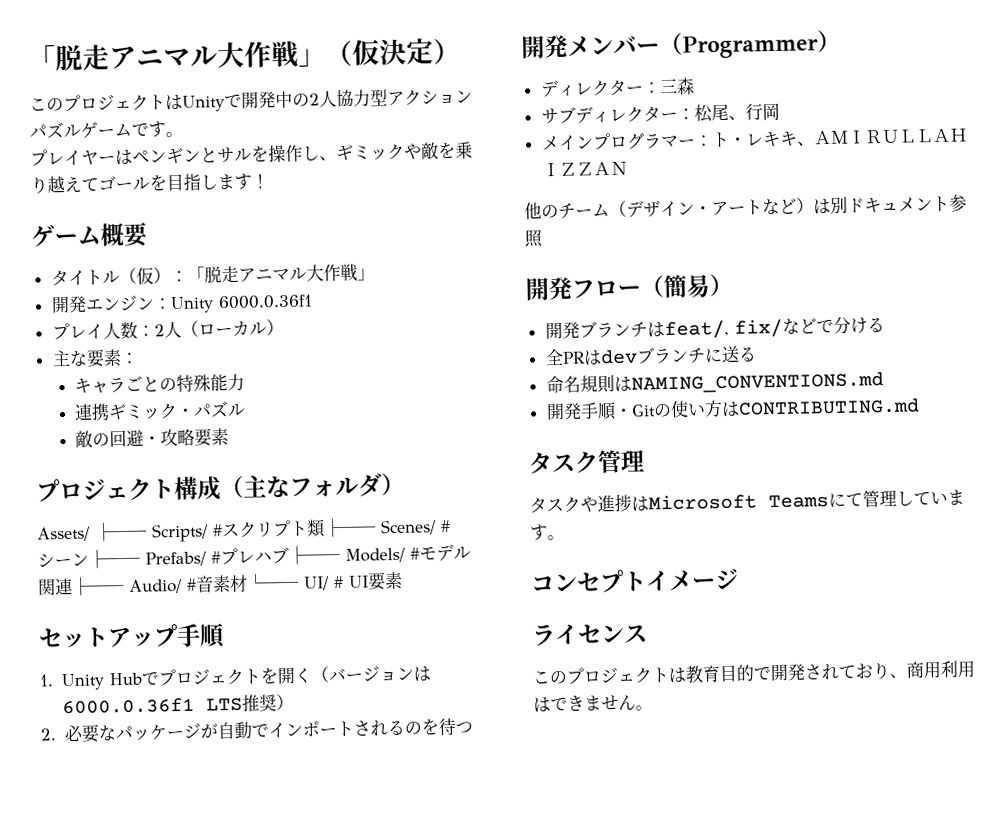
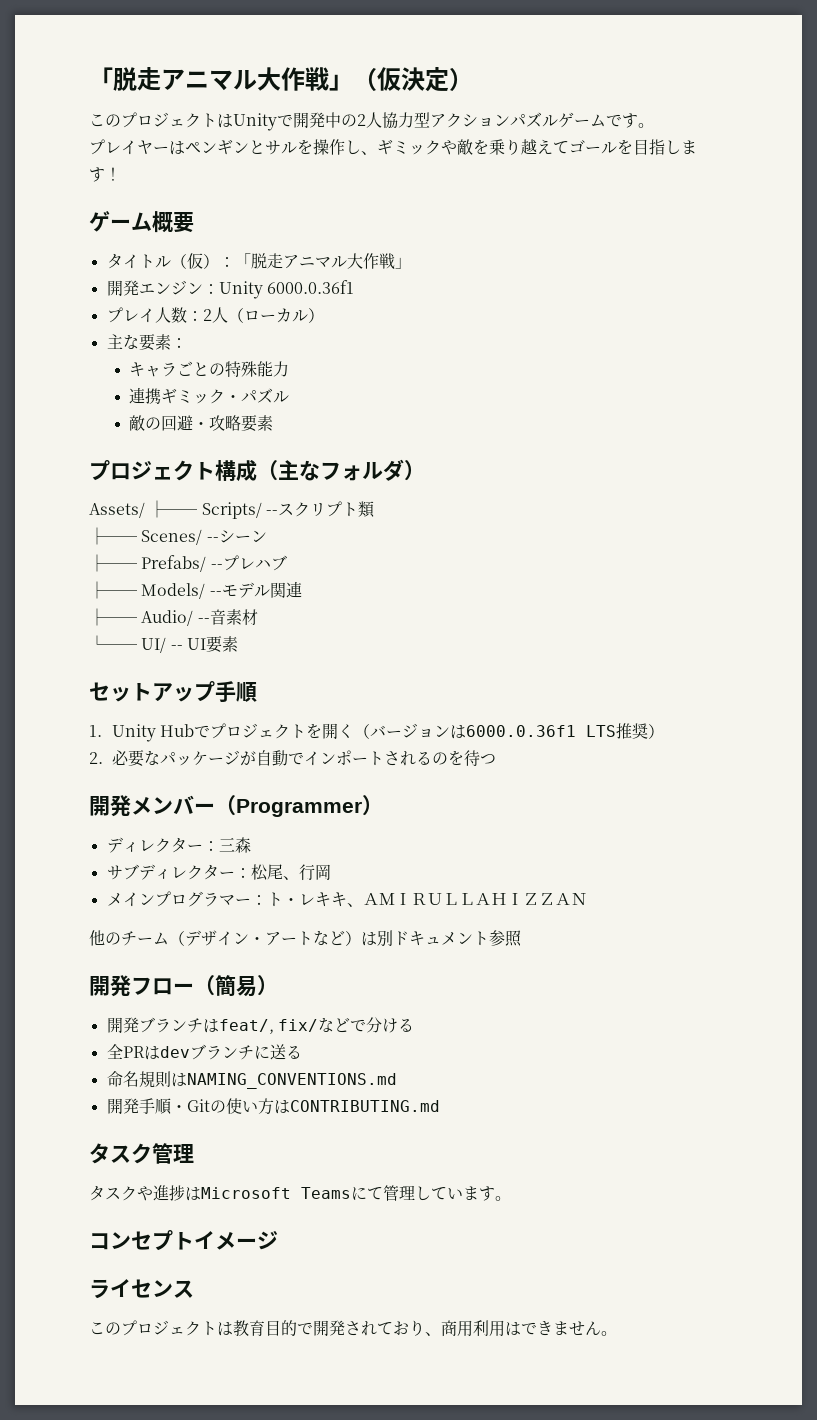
[213,524,223,537] # -> [265,510,278,515] --
(326, 528) none -> (375, 509) //
[440,519,451,533] # -> [206,537,219,542] --
(89, 559) none -> (267, 536) //
[211,551,221,564] # -> [210,564,223,569] --
(289, 555) none -> (287, 563) //
[410,547,420,560] # -> [209,591,222,596] --
(73, 586) none -> (302, 589) //
[187,578,197,591] # -> [197,618,210,623] --
(248, 584) none -> (258, 617) //
[333,575,344,589] # -> [170,645,183,650] --

